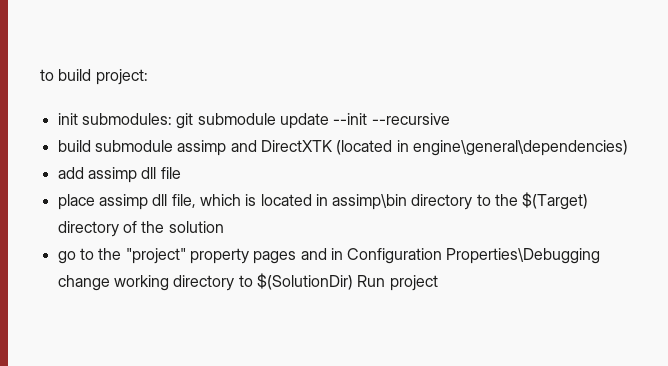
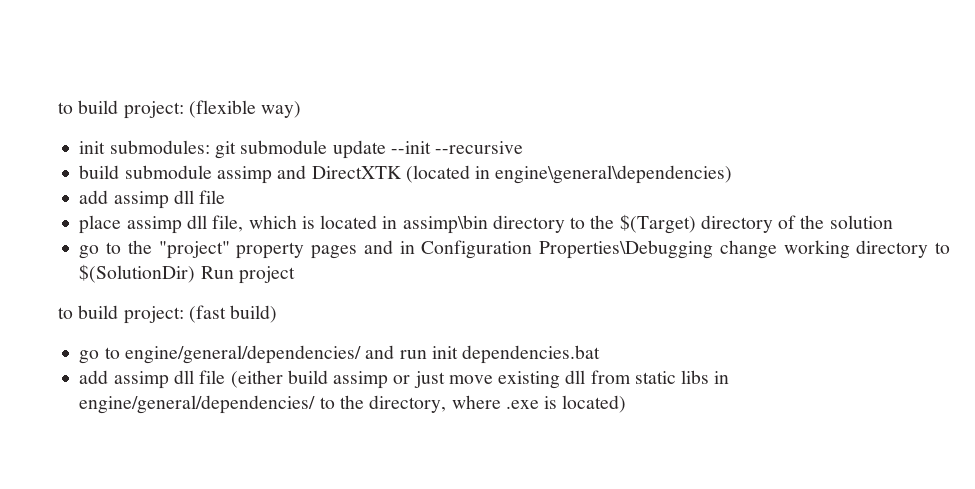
[40,69,148,85] to build project: -> [58,100,302,119] to build project: (flexible way)
(438, 283) none -> [58,305,278,324] [79,345,601,364] [79,370,730,389] [79,395,627,414] // to build project: (fast build) // go to engine/general/dependencies/ and run init dependencies.bat // add assimp dll file (either build assimp or just move existing dll from static libs in engine/general/dependencies/ to the directory, where .exe is located)

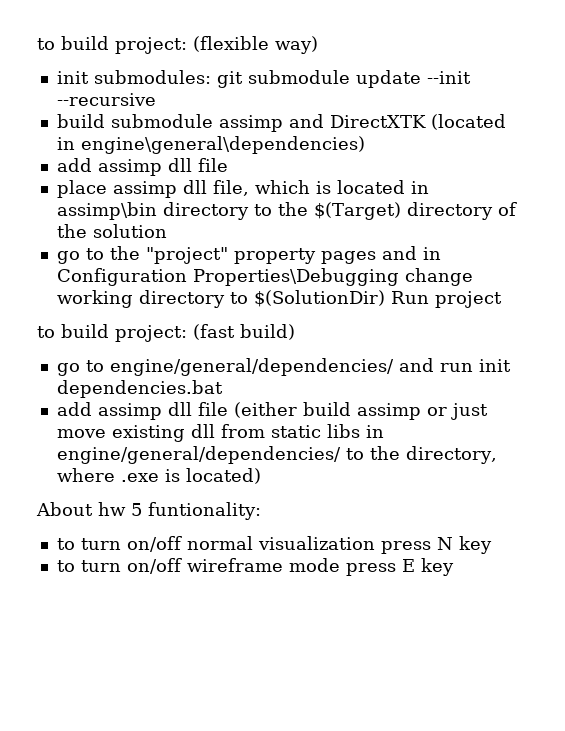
(627, 404) none -> [36,502,261,520] [56,536,492,554] [56,558,454,576] // About hw 5 funtionality: // to turn on/off normal visualization press N key // to turn on/off wireframe mode press E key

